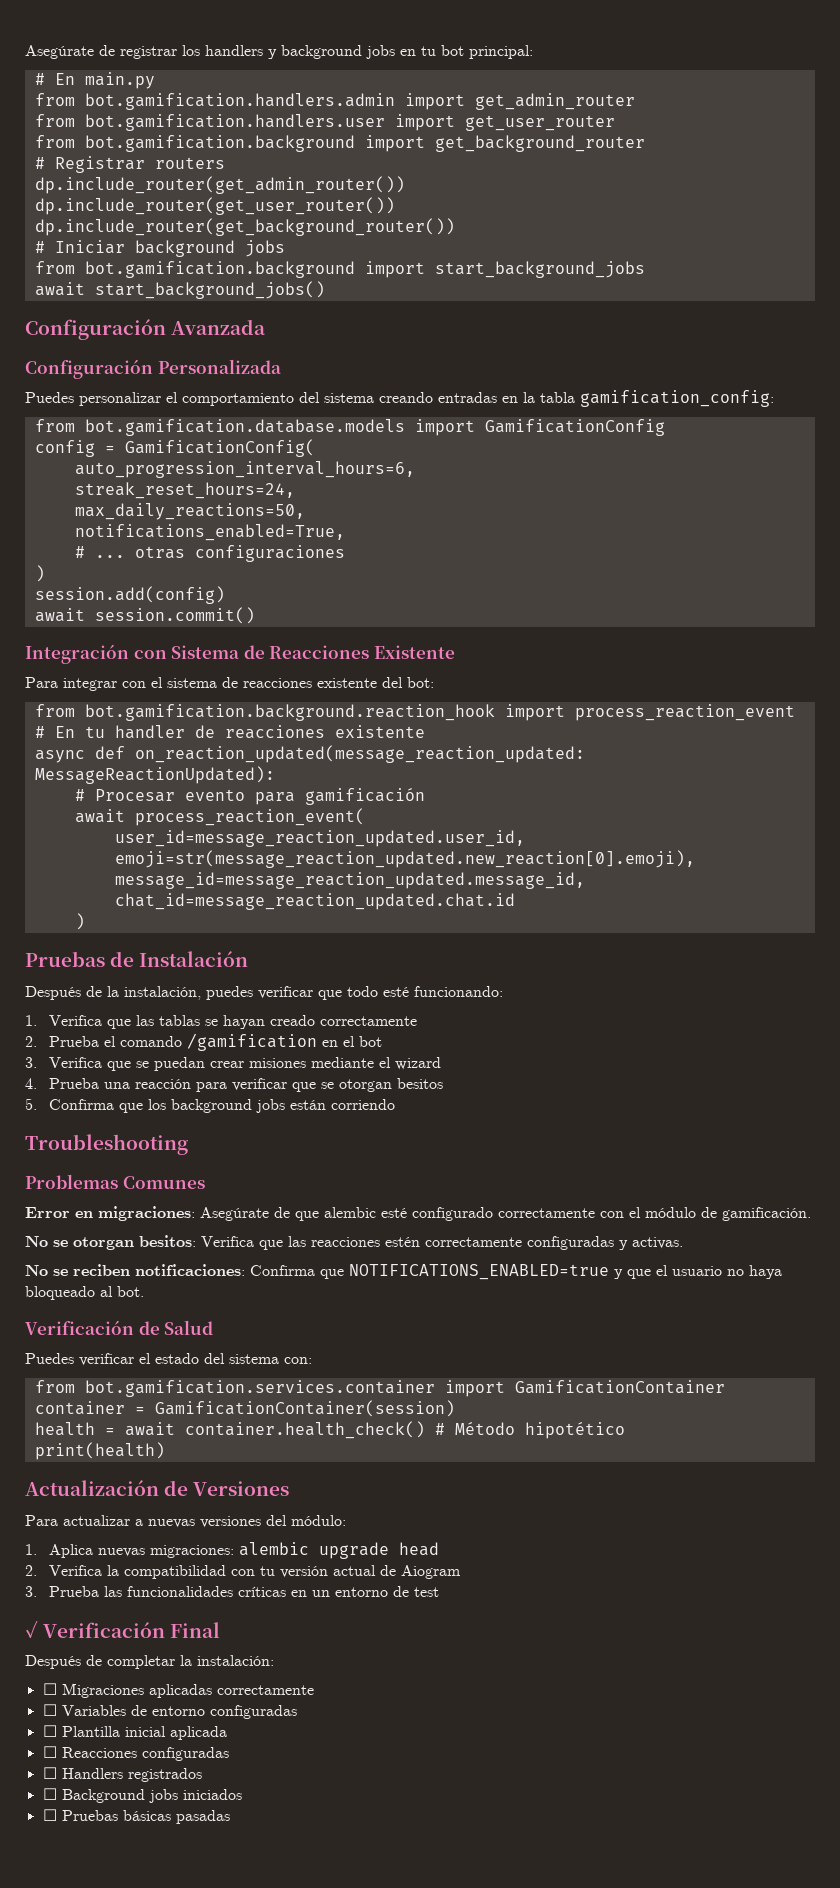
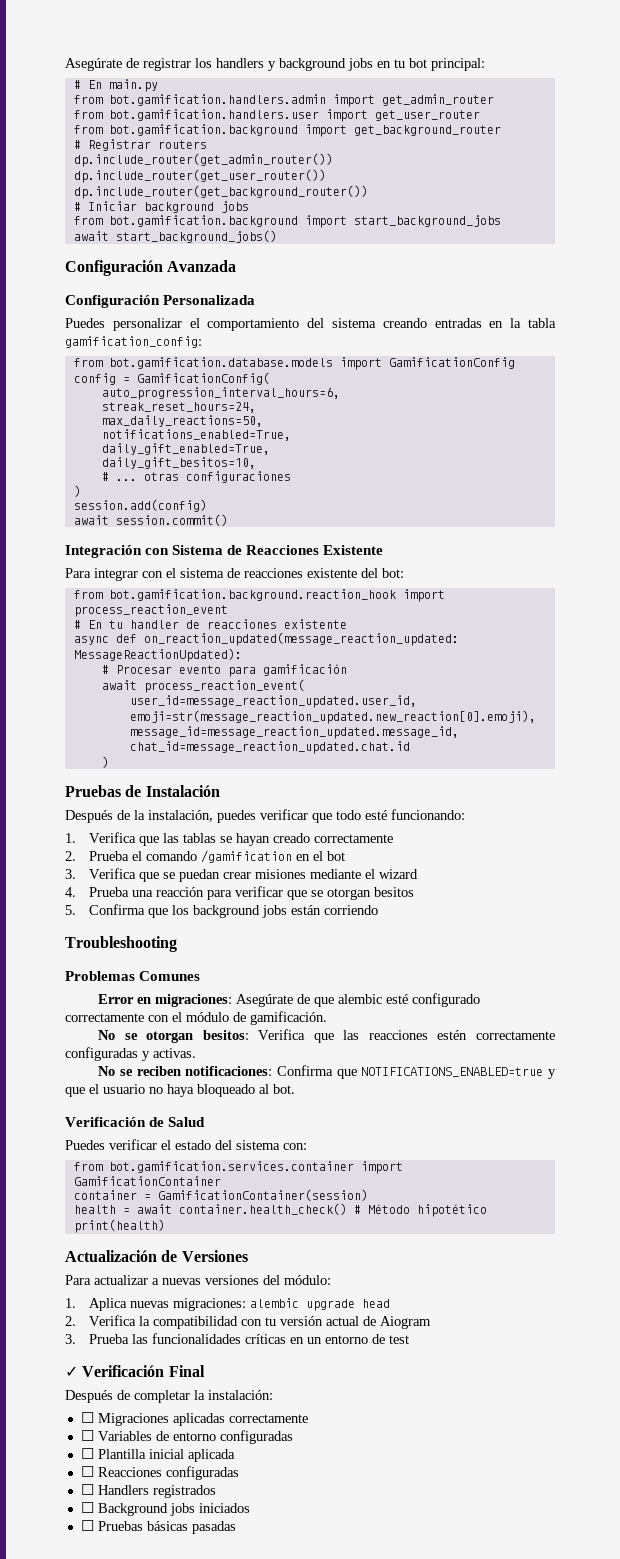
(345, 532) none -> [101,443,270,455] [101,457,256,469] // daily_gift_enabled=True, // daily_gift_besitos=10,

